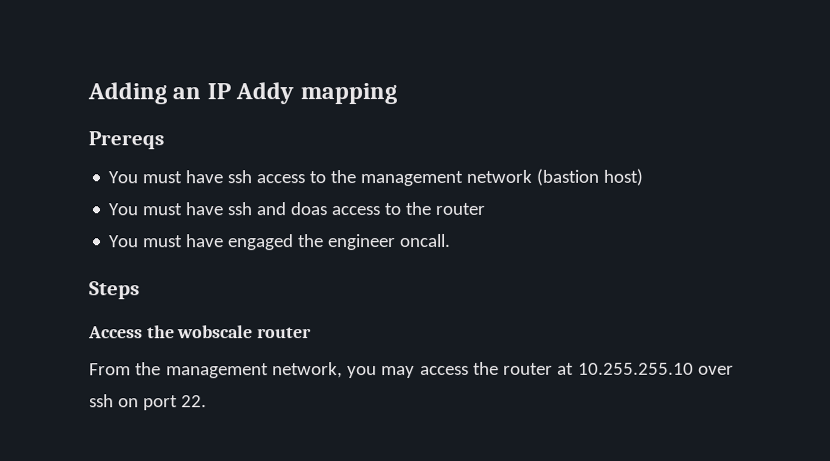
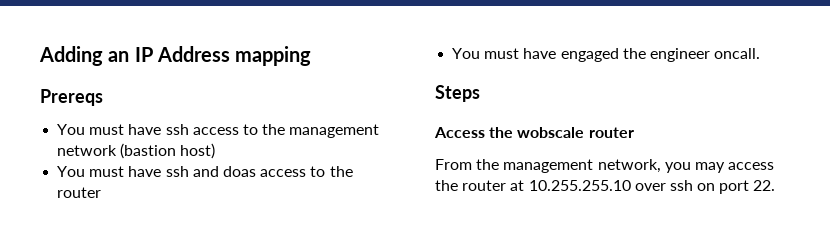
[235,82,295,105] Addy -> [156,46,230,62] Address

